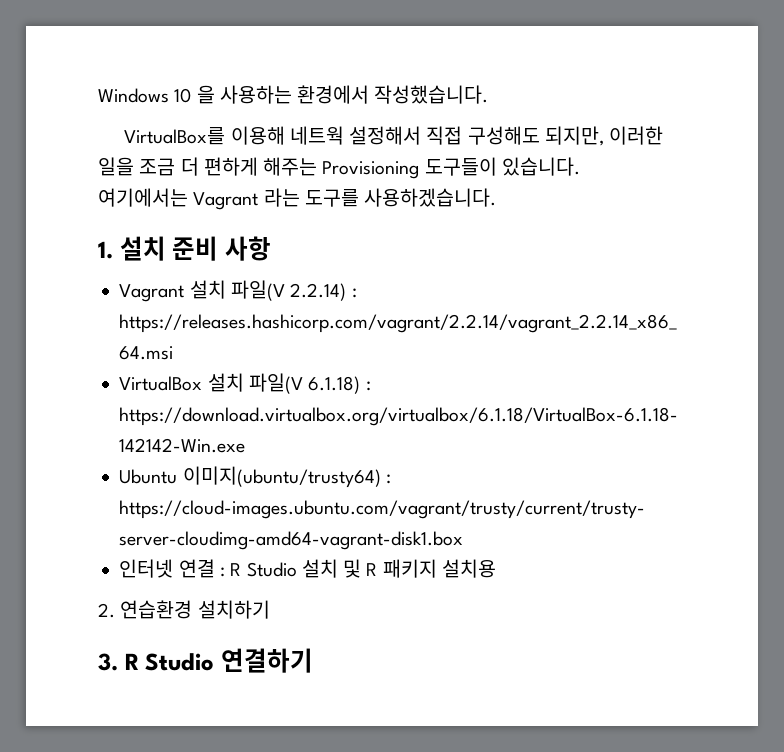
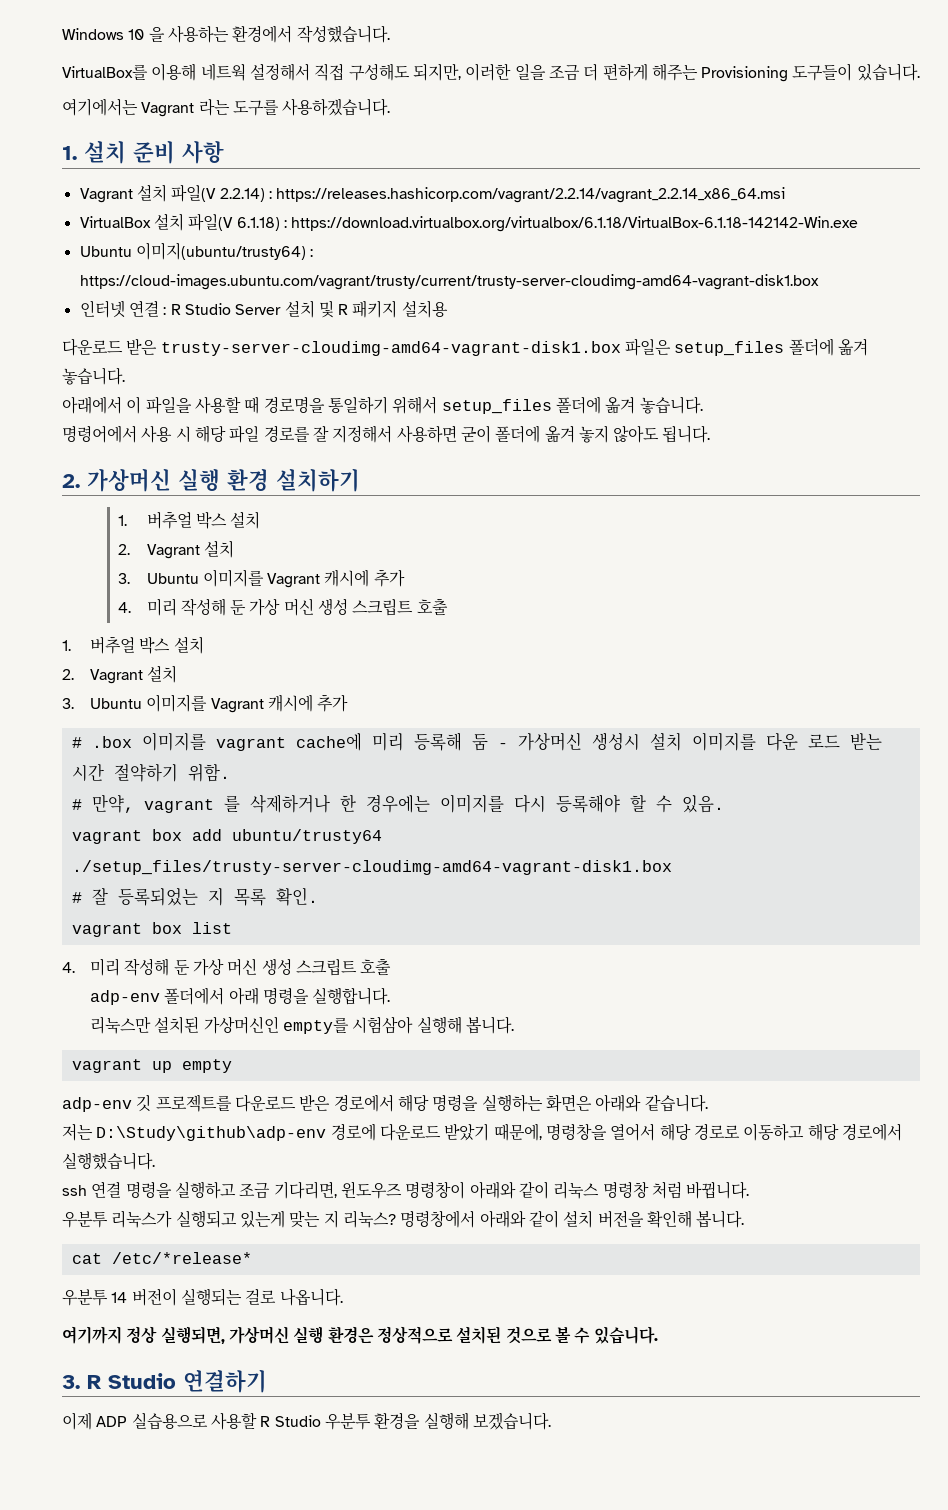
(297, 569) none -> [235,304,282,315] Server
[98,600,270,619] [98,648,313,673] 2. 연습환경 설치하기 // 3. R Studio 연결하기 -> [62,338,868,356] [62,367,125,385] [62,396,703,414] [62,425,711,443] [62,468,360,492] [118,511,261,529] [118,540,234,559] [118,569,405,588] [118,598,448,616] [62,636,204,654] [62,665,178,684] [62,694,349,713] [71,732,882,751] [71,763,230,782] [71,794,724,813] [71,829,382,844] [71,860,672,875] [71,887,318,906] [71,922,232,937] [62,958,392,976] [90,987,391,1005] [90,1016,515,1034] [71,1059,232,1073] [62,1094,708,1112] [62,1123,902,1141] [62,1152,155,1170] [62,1181,750,1199] [62,1210,745,1228] [71,1252,252,1264] [62,1288,343,1306] [62,1326,658,1344] [62,1369,267,1393] [62,1412,551,1430] 다운로드 받은 trusty-server-cloudimg-amd64-vagrant-disk1.box 파일은 setup_files 폴더에 옮겨 놓습니다. // 아래에서 이 파일을 사용할 때 경로명을 통일하기 위해서 setup_files 폴더에 옮겨 놓습니다. // 명령어에서 사용 시 해당 파일 경로를 잘 지정해서 사용하면 굳이 폴더에 옮겨 놓지 않아도 됩니다. // 2. 가상머신 실행 환경 설치하기 // 1. 버추얼 박스 설치 // 2. Vagrant 설치 // 3. Ubuntu 이미지를 Vagrant 캐시에 추가 // 4. 미리 작성해 둔 가상 머신 생성 스크립트 호출 // 1. 버추얼 박스 설치 // 2. Vagrant 설치 // 3. Ubuntu 이미지를 Vagrant 캐시에 추가 // # .box 이미지를 vagrant cache에 미리 등록해 둠 - 가상머신 생성시 설치 이미지를 다운 로드 받는 시간 절약하기 위함. // # 만약, vagrant 를 삭제하거나 한 경우에는 이미지를 다시 등록해야 할 수 있음. // vagrant box add ubuntu/trusty64 ./setup_files/trusty-server-cloudimg-amd64-vagrant-disk1.box // # 잘 등록되었는 지 목록 확인. // vagrant box list // 4. 미리 작성해 둔 가상 머신 생성 스크립트 호출 // adp-env 폴더에서 아래 명령을 실행합니다. // 리눅스만 설치된 가상머신인 empty를 시험삼아 실행해 봅니다. // vagrant up empty // adp-env 깃 프로젝트를 다운로드 받은 경로에서 해당 명령을 실행하는 화면은 아래와 같습니다. // 저는 D:\Study\github\adp-env 경로에 다운로드 받았기 때문에, 명령창을 열어서 해당 경로로 이동하고 해당 경로에서 실행했습니다. // ssh 연결 명령을 실행하고 조금 기다리면, 윈도우즈 명령창이 아래와 같이 리눅스 명령창 처럼 바뀝니다. // 우분투 리눅스가 실행되고 있는게 맞는 지 리눅스? 명령창에서 아래와 같이 설치 버전을 확인해 봅니다. // cat /etc/*release* // 우분투 14 버전이 실행되는 걸로 나옵니다. // 여기까지 정상 실행되면, 가상머신 실행 환경은 정상적으로 설치된 것으로 볼 수 있습니다. // 3. R Studio 연결하기 // 이제 ADP 실습용으로 사용할 R Studio 우분투 환경을 실행해 보겠습니다.

